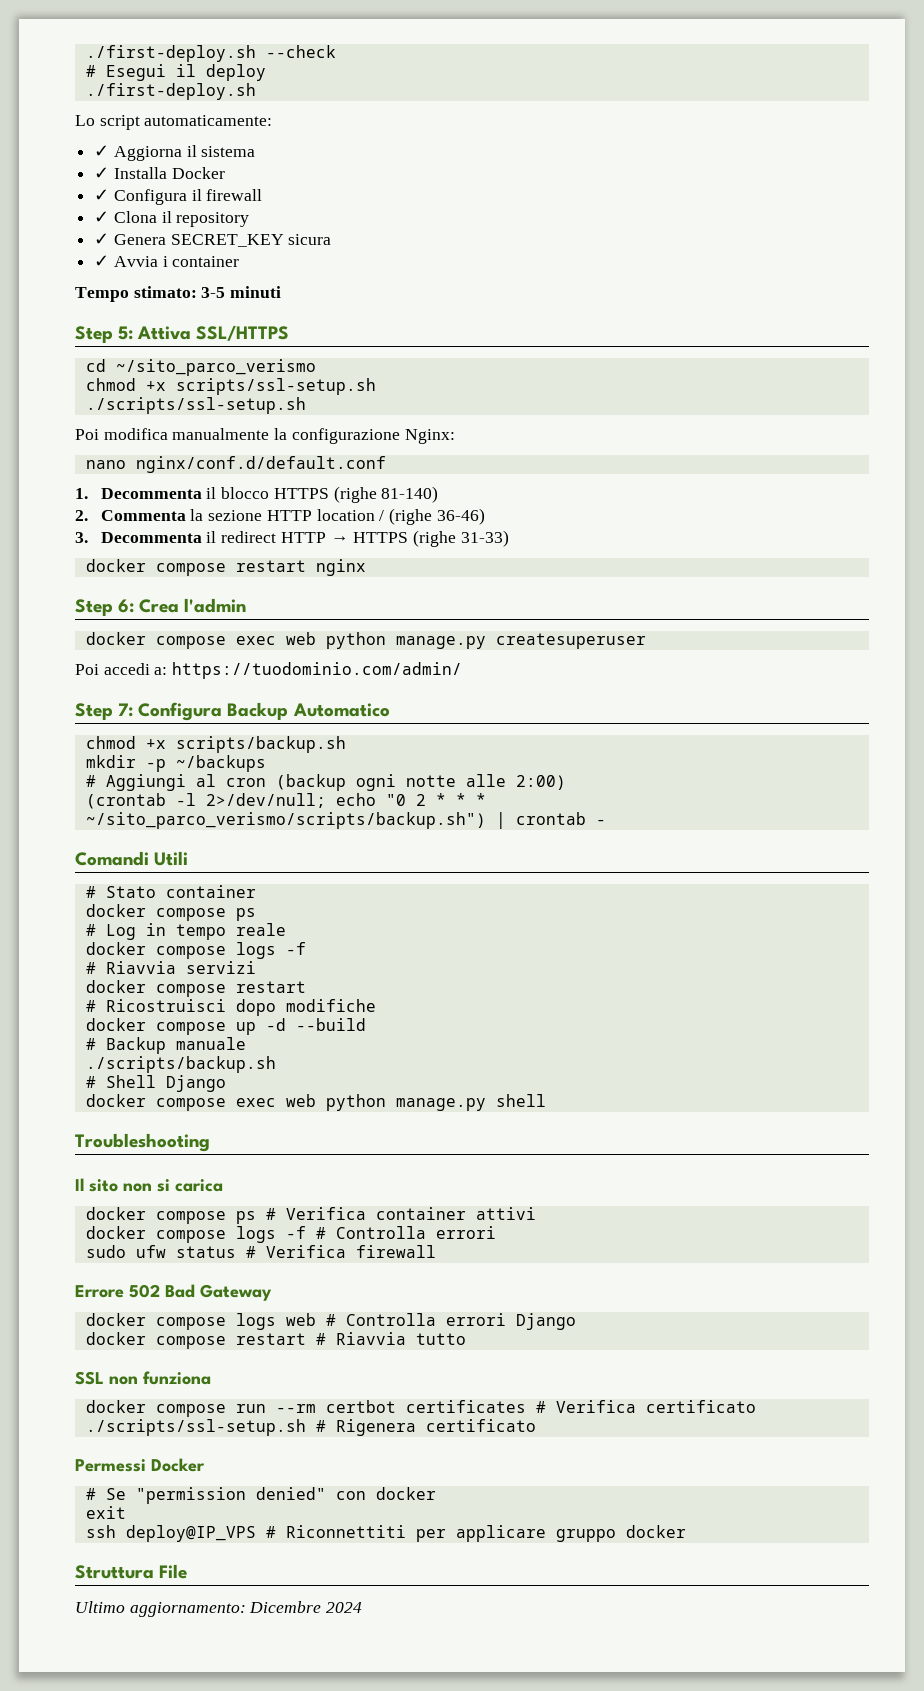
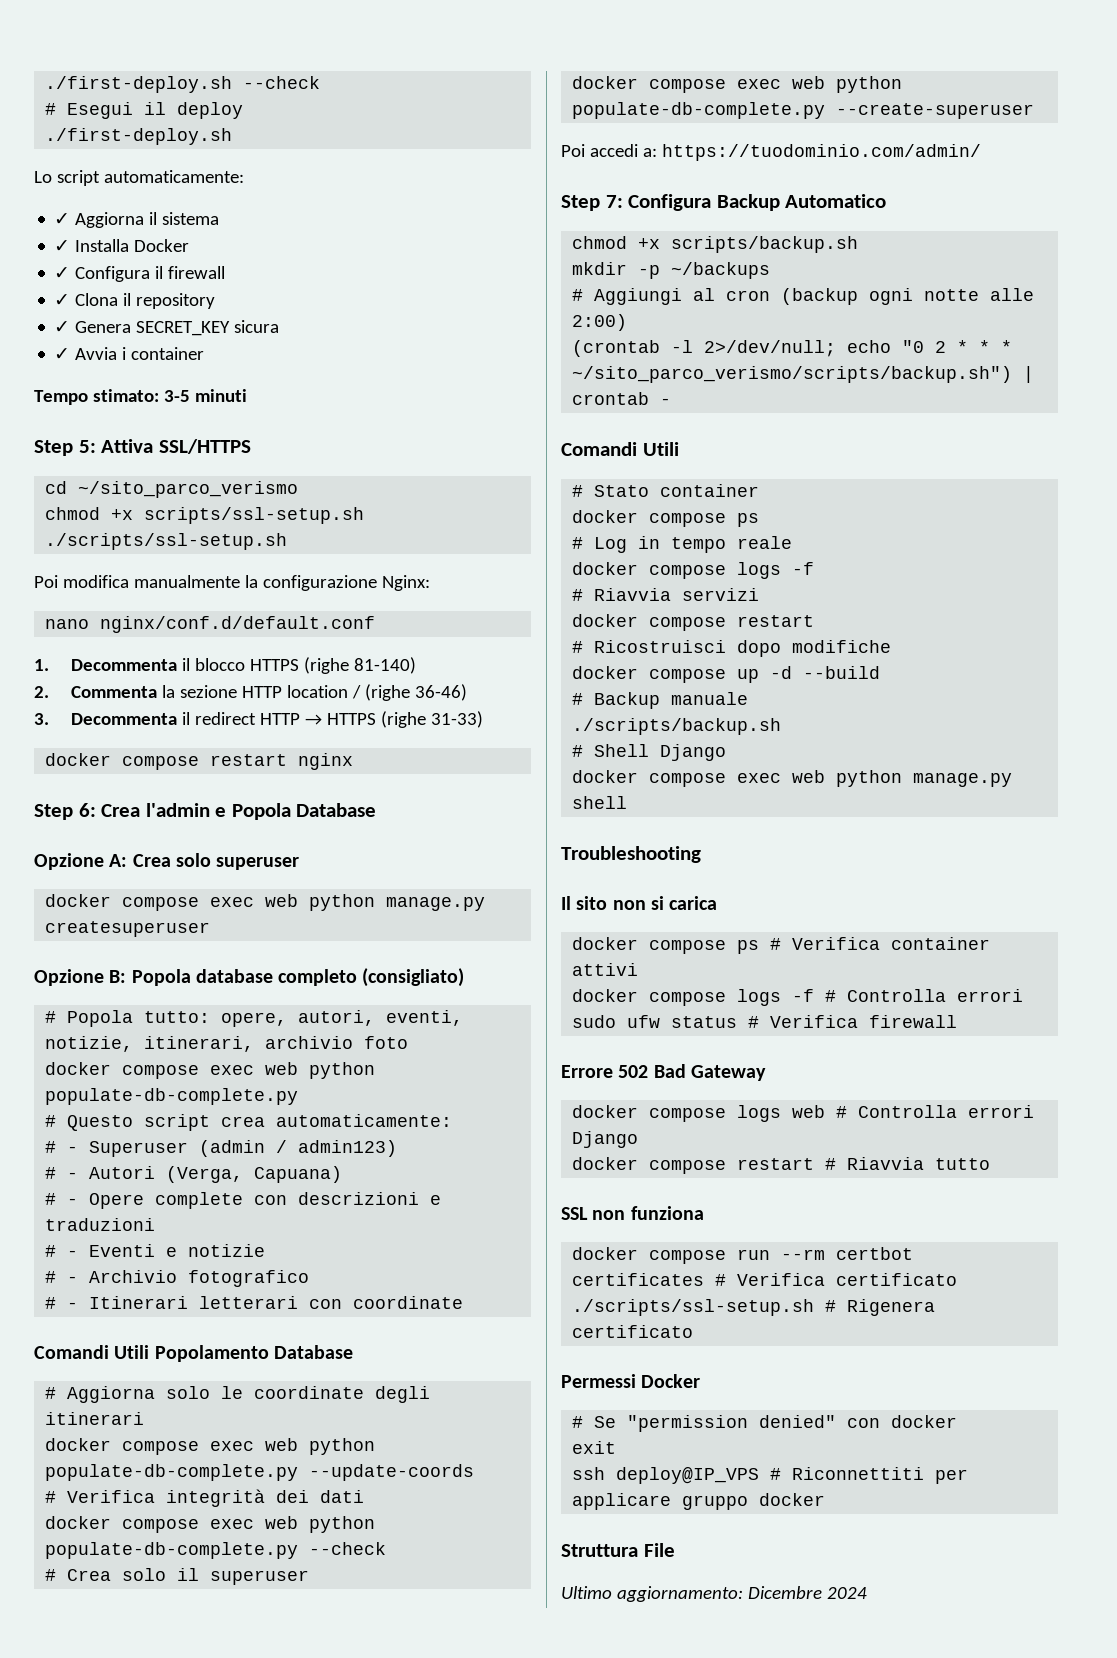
(247, 605) none -> [215,803,377,820] [34,853,300,870] e Popola Database // Opzione A: Crea solo superuser
(646, 641) none -> [34,968,465,987] [45,1010,464,1027] [45,1036,409,1052] [45,1062,376,1079] [45,1088,299,1105] [45,1114,453,1131] [45,1140,398,1157] [45,1166,343,1183] [45,1192,442,1209] [45,1218,156,1231] [45,1244,266,1257] [45,1270,310,1287] [45,1296,464,1309] [34,1345,353,1362] [45,1386,431,1403] [45,1412,145,1425] [45,1438,376,1455] [45,1464,475,1481] [45,1489,365,1507] [45,1516,376,1533] [45,1542,387,1559] [45,1568,310,1585] [572,76,903,93] [572,102,1035,119] // Opzione B: Popola database completo (consigliato) // # Popola tutto: opere, autori, eventi, notizie, itinerari, archivio foto // docker compose exec web python populate-db-complete.py // # Questo script crea automaticamente: // # - Superuser (admin / admin123) // # - Autori (Verga, Capuana) // # - Opere complete con descrizioni e traduzioni // # - Eventi e notizie // # - Archivio fotografico // # - Itinerari letterari con coordinate // Comandi Utili Popolamento Database // # Aggiorna solo le coordinate degli itinerari // docker compose exec web python populate-db-complete.py --update-coords // # Verifica integrità dei dati // docker compose exec web python populate-db-complete.py --check // # Crea solo il superuser // docker compose exec web python populate-db-complete.py --create-superuser

